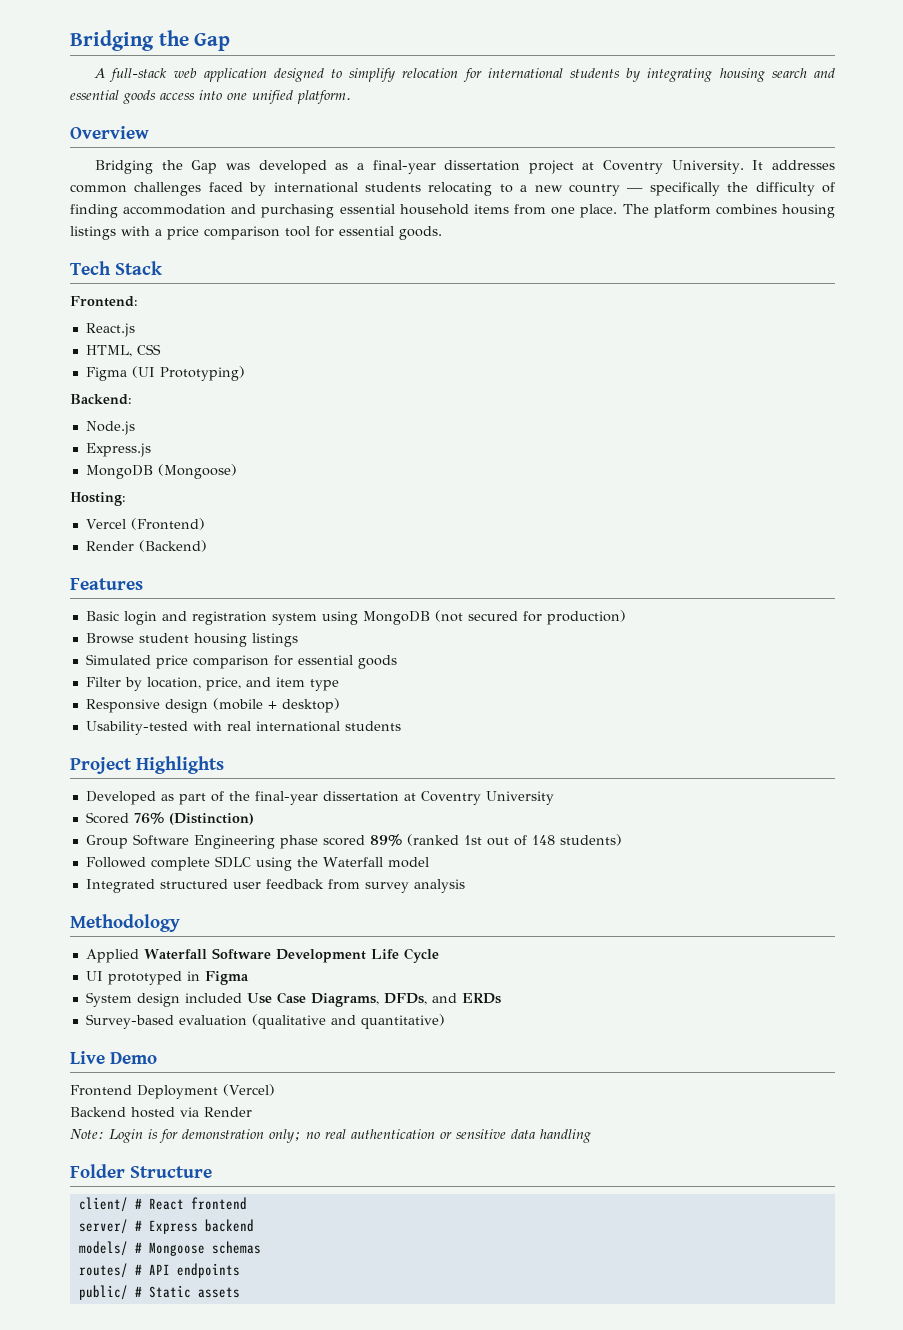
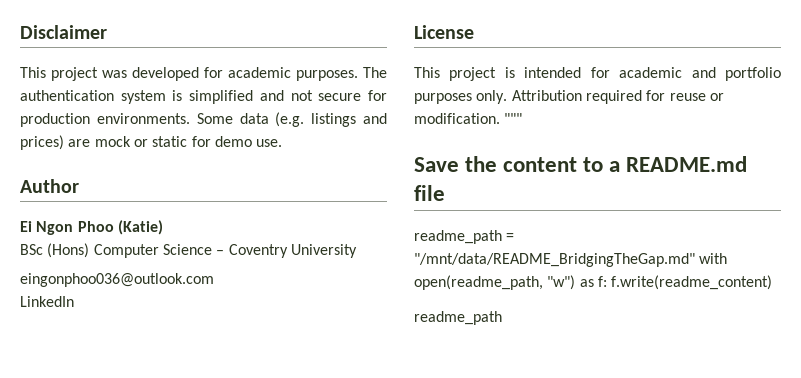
[70,30,231,51] [94,68,836,82] [70,90,351,104] [70,126,149,139] [95,160,835,174] [70,182,835,196] [70,204,835,218] [70,226,442,240] [70,261,163,275] [70,296,138,307] [85,323,135,337] [85,344,161,357] [85,366,245,381] [70,394,132,405] [85,421,135,435] [85,443,151,457] [85,464,237,479] [70,492,126,506] [85,518,205,530] [85,540,207,552] [70,578,143,590] [85,610,626,625] [85,633,298,647] [85,654,397,669] [85,677,339,691] [85,698,340,713] [85,721,401,735] [70,756,225,774] [85,791,554,805] [85,812,254,825] [85,834,622,849] [85,856,429,871] [85,879,465,893] [70,914,180,932] [85,948,439,963] [85,971,249,985] [85,992,501,1007] [85,1014,445,1029] [70,1051,158,1064] [70,1084,275,1099] [70,1107,252,1118] [70,1129,591,1143] [70,1164,213,1178] [78,1197,247,1212] [78,1219,254,1234] [78,1241,261,1256] [78,1263,240,1278] [78,1285,240,1300] Bridging the Gap // A full-stack web application designed to simplify relocation for international students by integrating housing search and essential goods access into one unified platform. // Overview // Bridging the Gap was developed as a final-year dissertation project at Coventry University. It addresses common challenges faced by international students relocating to a new country — specifically the difficulty of finding accommodation and purchasing essential household items from one place. The platform combines housing listings with a price comparison tool for essential goods. // Tech Stack // Frontend: // React.js // HTML, CSS // Figma (UI Prototyping) // Backend: // Node.js // Express.js // MongoDB (Mongoose) // Hosting: // Vercel (Frontend) // Render (Backend) // Features // Basic login and registration system using MongoDB (not secured for production) // Browse student housing listings // Simulated price comparison for essential goods // Filter by location, price, and item type // Responsive design (mobile + desktop) // Usability-tested with real international students // Project Highlights // Developed as part of the final-year dissertation at Coventry University // Scored 76% (Distinction) // Group Software Engineering phase scored 89% (ranked 1st out of 148 students) // Followed complete SDLC using the Waterfall model // Integrated structured user feedback from survey analysis // Methodology // Applied Waterfall Software Development Life Cycle // UI prototyped in Figma // System design included Use Case Diagrams, DFDs, and ERDs // Survey-based evaluation (qualitative and quantitative) // Live Demo // Frontend Deployment (Vercel) // Backend hosted via Render // Note: Login is for demonstration only; no real authentication or sensitive data handling // Folder Structure // client/ # React frontend // server/ # Express backend // models/ # Mongoose schemas // routes/ # API endpoints // public/ # Static assets -> [20,25,107,39] [20,67,387,81] [20,90,388,104] [20,112,387,127] [20,135,283,150] [20,179,79,193] [20,220,163,235] [20,243,357,258] [20,273,214,287] [20,296,74,307] [414,25,474,39] [414,67,781,81] [414,90,724,104] [414,113,523,124] [414,156,748,172] [414,185,445,201] [414,230,515,244] [414,253,728,267] [414,275,773,290] [414,311,502,325] Disclaimer // This project was developed for academic purposes. The authentication system is simplified and not secure for production environments. Some data (e.g. listings and prices) are mock or static for demo use. // Author // Ei Ngon Phoo (Katie) // BSc (Hons) Computer Science – Coventry University // eingonphoo036@outlook.com // LinkedIn // License // This project is intended for academic and portfolio purposes only. Attribution required for reuse or modification. """ // Save the content to a README.md file // readme_path = "/mnt/data/README_BridgingTheGap.md" with open(readme_path, "w") as f: f.write(readme_content) // readme_path

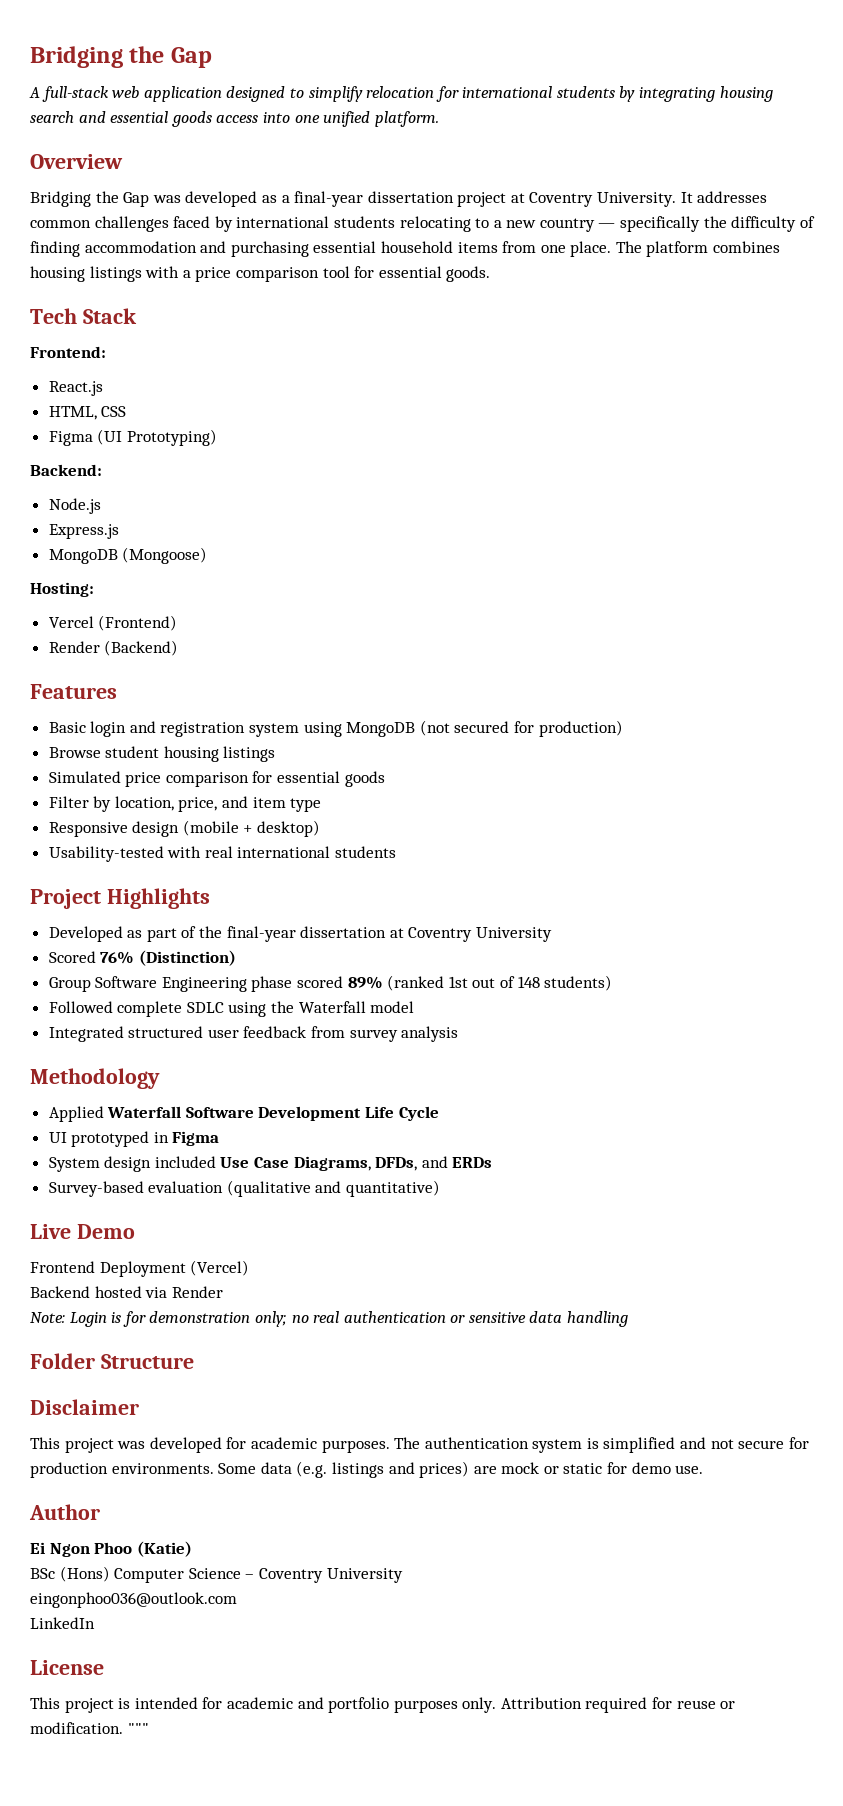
(20, 32) none -> [30,46,212,68] [29,86,773,102] [30,111,439,127] [30,154,123,169] [30,191,768,207] [30,216,815,232] [30,241,781,257] [30,266,491,282] [30,308,137,324] [30,346,106,358] [48,381,103,396] [48,406,127,420] [48,429,217,446] [30,464,102,476] [48,498,101,514] [48,524,119,539] [48,547,208,564] [30,582,94,597] [48,615,178,631] [48,640,179,656] [30,684,117,699] [48,720,623,737] [48,746,276,762] [48,771,385,787] [48,796,322,812] [48,820,321,837] [48,846,397,862] [30,888,210,909] [48,926,553,942] [48,950,236,966] [48,975,613,992] [48,1001,415,1017] [48,1026,459,1042] [30,1068,160,1089] [48,1106,439,1122] [48,1131,220,1147] [48,1156,493,1172] [48,1180,441,1197] [30,1224,135,1239] [30,1260,250,1277] [30,1286,223,1298] [30,1311,629,1327] [30,1353,194,1369] Bridging the Gap // A full-stack web application designed to simplify relocation for international students by integrating housing search and essential goods access into one unified platform. // Overview // Bridging the Gap was developed as a final-year dissertation project at Coventry University. It addresses common challenges faced by international students relocating to a new country — specifically the difficulty of finding accommodation and purchasing essential household items from one place. The platform combines housing listings with a price comparison tool for essential goods. // Tech Stack // Frontend: // React.js // HTML, CSS // Figma (UI Prototyping) // Backend: // Node.js // Express.js // MongoDB (Mongoose) // Hosting: // Vercel (Frontend) // Render (Backend) // Features // Basic login and registration system using MongoDB (not secured for production) // Browse student housing listings // Simulated price comparison for essential goods // Filter by location, price, and item type // Responsive design (mobile + desktop) // Usability-tested with real international students // Project Highlights // Developed as part of the final-year dissertation at Coventry University // Scored 76% (Distinction) // Group Software Engineering phase scored 89% (ranked 1st out of 148 students) // Followed complete SDLC using the Waterfall model // Integrated structured user feedback from survey analysis // Methodology // Applied Waterfall Software Development Life Cycle // UI prototyped in Figma // System design included Use Case Diagrams, DFDs, and ERDs // Survey-based evaluation (qualitative and quantitative) // Live Demo // Frontend Deployment (Vercel) // Backend hosted via Render // Note: Login is for demonstration only; no real authentication or sensitive data handling // Folder Structure //
[414,156,748,172] [414,185,445,201] [414,230,515,244] [414,253,728,267] [414,275,773,290] [414,311,502,325] // Save the content to a README.md file // readme_path = "/mnt/data/README_BridgingTheGap.md" with open(readme_path, "w") as f: f.write(readme_content) // readme_path -> (149, 1728) none

